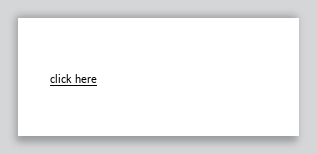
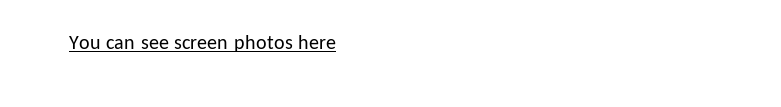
[50,74,72,83] click -> [69,35,293,52] You can see screen photos

